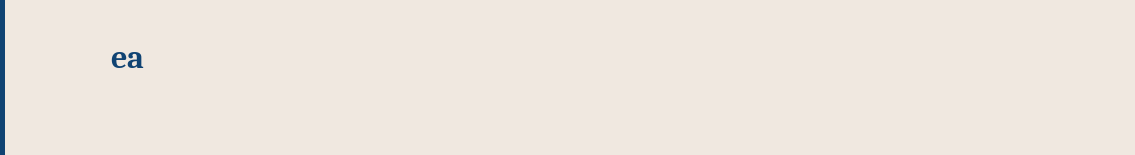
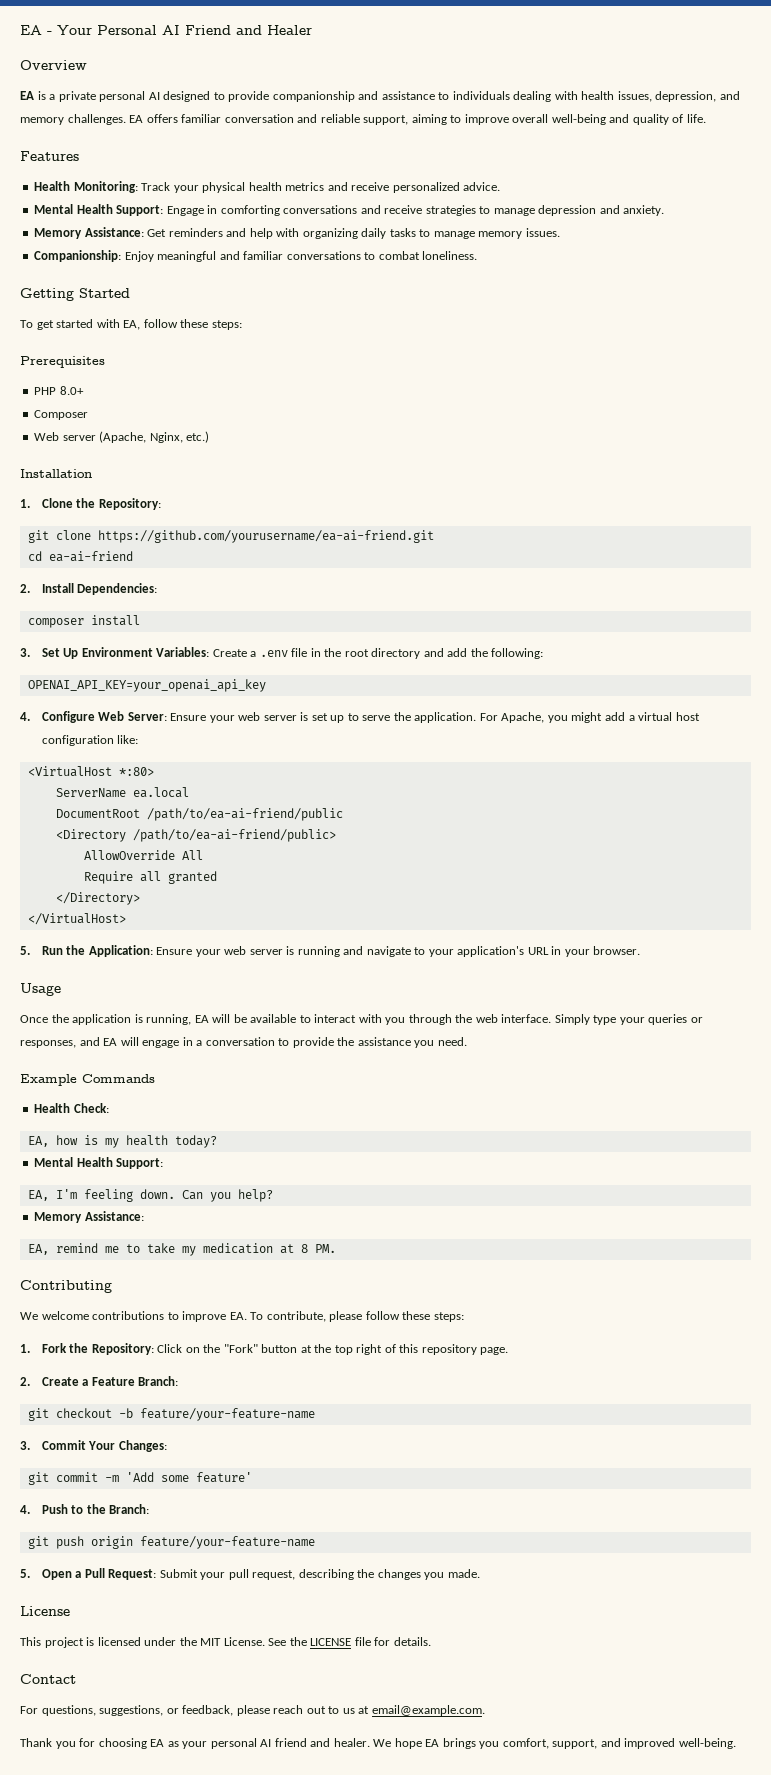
[111,52,144,68] ea -> [20,25,312,35] [20,60,87,70] [20,91,740,102] [20,114,706,125] [20,151,79,161] [34,181,501,193] [34,204,665,216] [34,227,560,239] [34,250,478,262] [20,288,130,301] [20,319,242,330] [20,356,105,368] [34,386,84,395] [34,410,89,420] [34,431,210,443] [20,469,92,478] [20,498,161,510] [27,530,434,543] [27,551,133,562] [20,583,158,595] [27,615,140,628] [20,647,544,659] [27,679,266,692] [20,711,700,723] [41,735,139,746] [27,766,154,777] [55,787,189,798] [55,808,343,821] [55,829,336,842] [83,850,203,860] [83,871,217,884] [55,892,140,905] [27,913,126,925] [20,945,641,957] [20,983,61,996] [20,1014,703,1025] [20,1037,467,1048] [20,1074,155,1086] [34,1103,109,1113] [27,1135,217,1148] [34,1157,164,1169] [27,1189,273,1202] [34,1211,144,1223] [27,1243,336,1256] [20,1280,112,1293] [20,1311,464,1322] [20,1343,509,1355] [20,1376,179,1386] [27,1408,315,1421] [20,1440,167,1452] [27,1472,252,1485] [20,1504,150,1514] [27,1536,315,1549] [20,1568,480,1580] [20,1606,70,1616] [20,1637,431,1648] [20,1674,76,1684] [20,1705,485,1716] [20,1738,736,1749] EA - Your Personal AI Friend and Healer // Overview // EA is a private personal AI designed to provide companionship and assistance to individuals dealing with health issues, depression, and memory challenges. EA offers familiar conversation and reliable support, aiming to improve overall well-being and quality of life. // Features // Health Monitoring: Track your physical health metrics and receive personalized advice. // Mental Health Support: Engage in comforting conversations and receive strategies to manage depression and anxiety. // Memory Assistance: Get reminders and help with organizing daily tasks to manage memory issues. // Companionship: Enjoy meaningful and familiar conversations to combat loneliness. // Getting Started // To get started with EA, follow these steps: // Prerequisites // PHP 8.0+ // Composer // Web server (Apache, Nginx, etc.) // Installation // 1. Clone the Repository: // git clone https://github.com/yourusername/ea-ai-friend.git // cd ea-ai-friend // 2. Install Dependencies: // composer install // 3. Set Up Environment Variables: Create a .env file in the root directory and add the following: // OPENAI_API_KEY=your_openai_api_key // 4. Configure Web Server: Ensure your web server is set up to serve the application. For Apache, you might add a virtual host configuration like: // <VirtualHost *:80> // ServerName ea.local // DocumentRoot /path/to/ea-ai-friend/public // <Directory /path/to/ea-ai-friend/public> // AllowOverride All // Require all granted // </Directory> // </VirtualHost> // 5. Run the Application: Ensure your web server is running and navigate to your application's URL in your browser. // Usage // Once the application is running, EA will be available to interact with you through the web interface. Simply type your queries or responses, and EA will engage in a conversation to provide the assistance you need. // Example Commands // Health Check: // EA, how is my health today? // Mental Health Support: // EA, I'm feeling down. Can you help? // Memory Assistance: // EA, remind me to take my medication at 8 PM. // Contributing // We welcome contributions to improve EA. To contribute, please follow these steps: // 1. Fork the Repository: Click on the "Fork" button at the top right of this repository page. // 2. Create a Feature Branch: // git checkout -b feature/your-feature-name // 3. Commit Your Changes: // git commit -m 'Add some feature' // 4. Push to the Branch: // git push origin feature/your-feature-name // 5. Open a Pull Request: Submit your pull request, describing the changes you made. // License // This project is licensed under the MIT License. See the LICENSE file for details. // Contact // For questions, suggestions, or feedback, please reach out to us at email@example.com. // Thank you for choosing EA as your personal AI friend and healer. We hope EA brings you comfort, support, and improved well-being.

